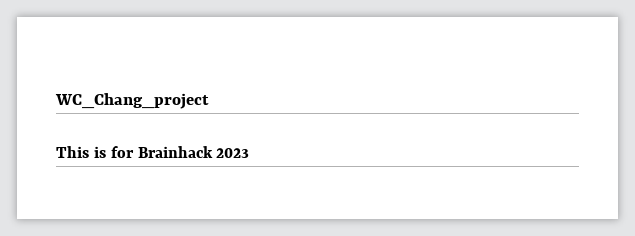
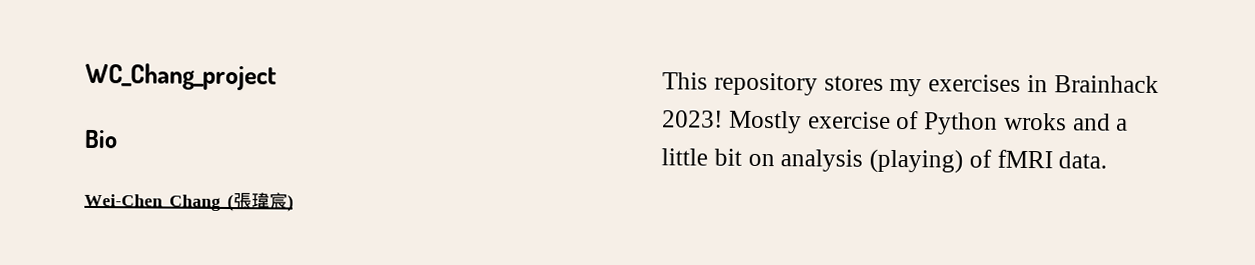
[56,146,250,158] This is for Brainhack 2023 -> [84,129,118,149] [84,192,294,212] [662,72,1159,97] [662,110,1129,135] [661,148,1108,174] Bio // Wei-Chen Chang (張瑋宸) // This repository stores my exercises in Brainhack 2023! Mostly exercise of Python wroks and a little bit on analysis (playing) of fMRI data.

